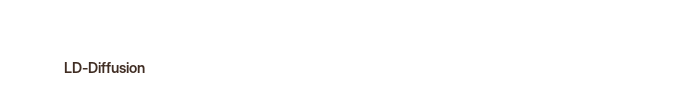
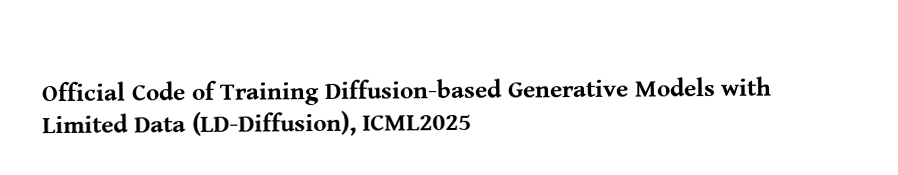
[64,62,145,73] LD-Diffusion -> [41,76,773,106] [42,110,473,137] Official Code of Training Diffusion-based Generative Models with Limited Data (LD-Diffusion), ICML2025

